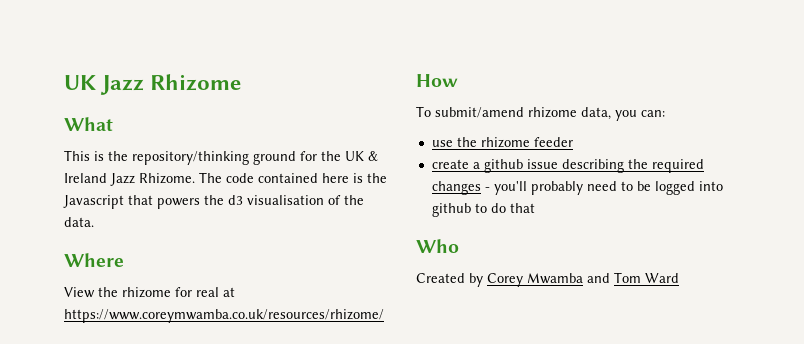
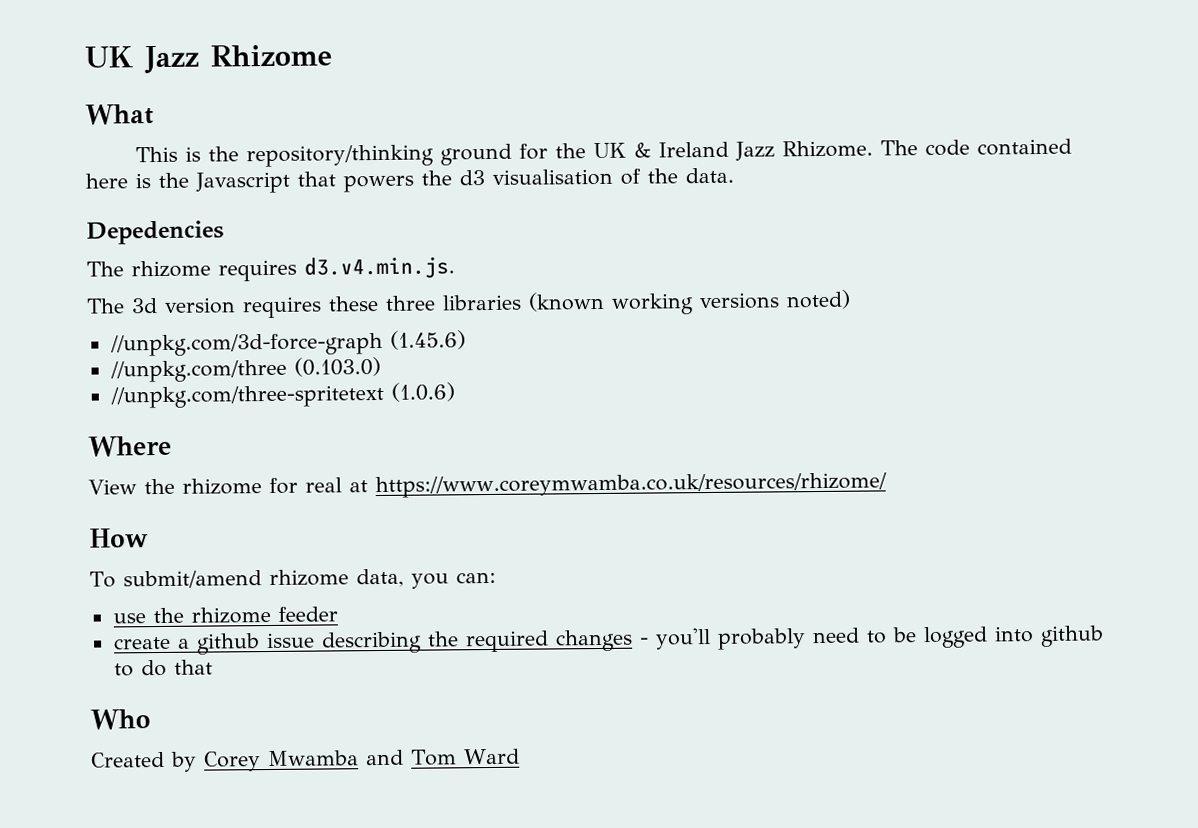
(94, 222) none -> [86,220,224,245] [86,256,455,282] [86,289,851,319] [109,330,466,357] [109,356,381,383] [109,382,455,409] // Depedencies // The rhizome requires d3.v4.min.js. // The 3d version requires these three libraries (known working versions noted) // //unpkg.com/3d-force-graph (1.45.6) // //unpkg.com/three (0.103.0) // //unpkg.com/three-spritetext (1.0.6)

